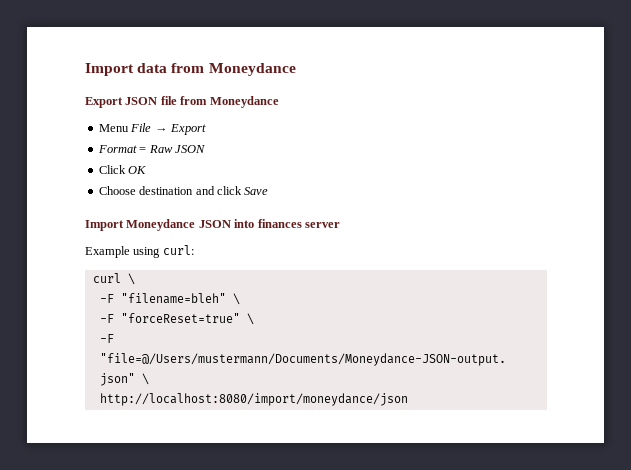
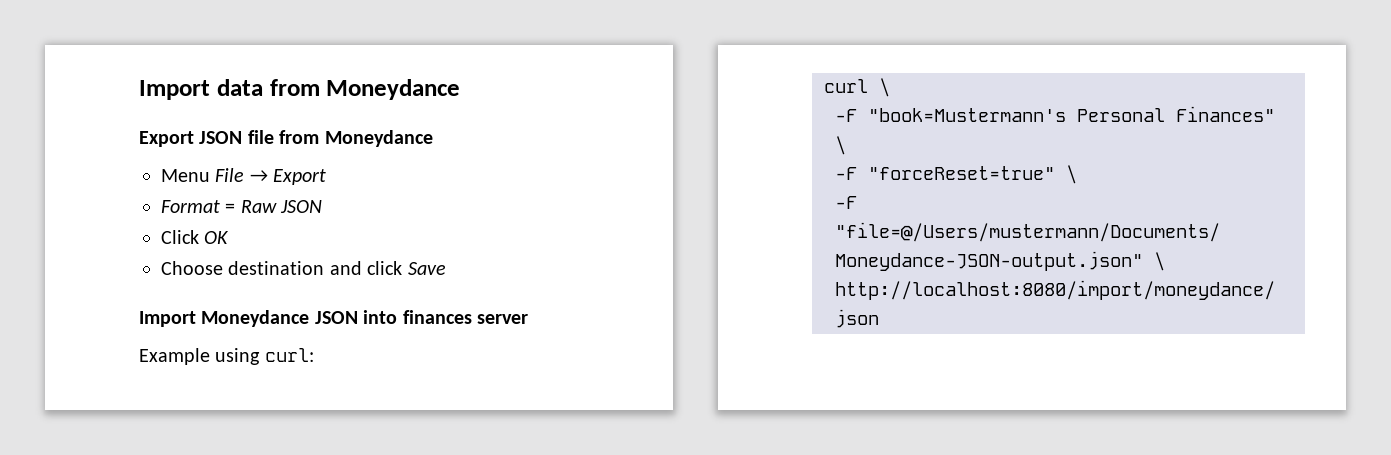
[120,293,226,304] "filename=bleh" -> [868,106,1275,122] "book=Mustermann's Personal Finances"

